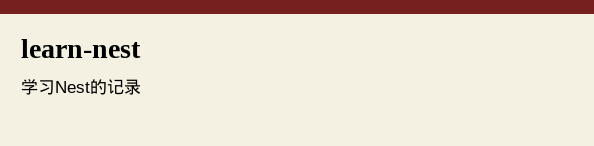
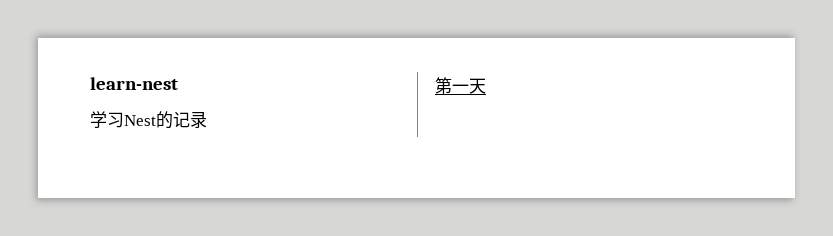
(141, 87) none -> [435,77,486,94] // 第一天

